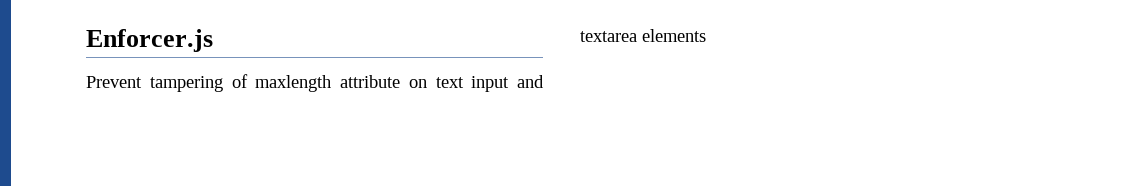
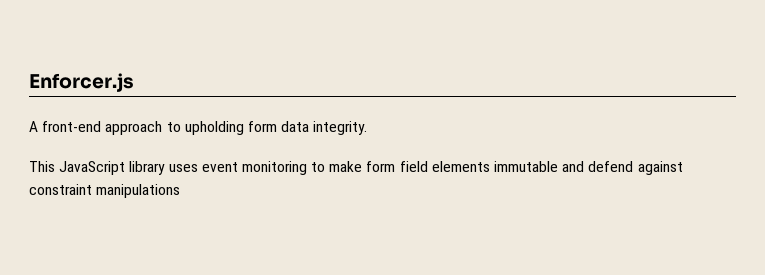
[86,74,544,92] [580,29,706,42] Prevent tampering of maxlength attribute on text input and textarea elements -> [29,121,368,135] [29,161,683,175] [29,184,181,198] A front-end approach to upholding form data integrity. // This JavaScript library uses event monitoring to make form field elements immutable and defend against constraint manipulations

